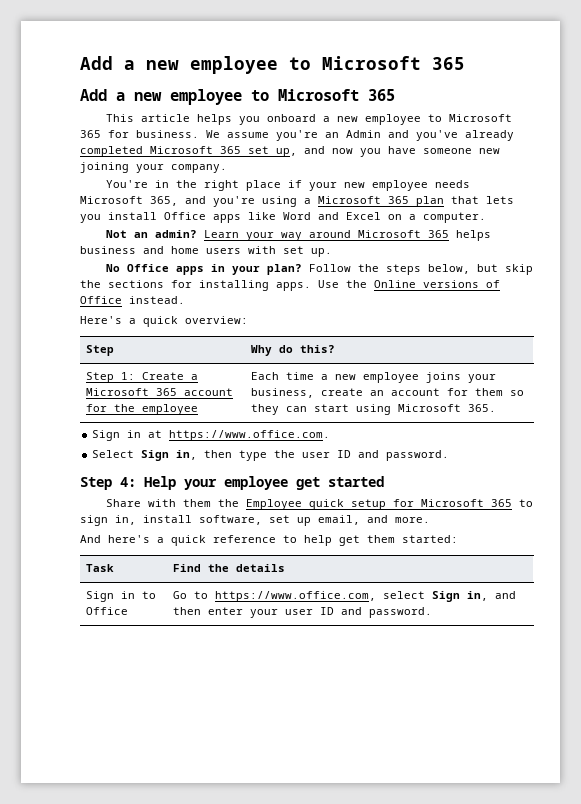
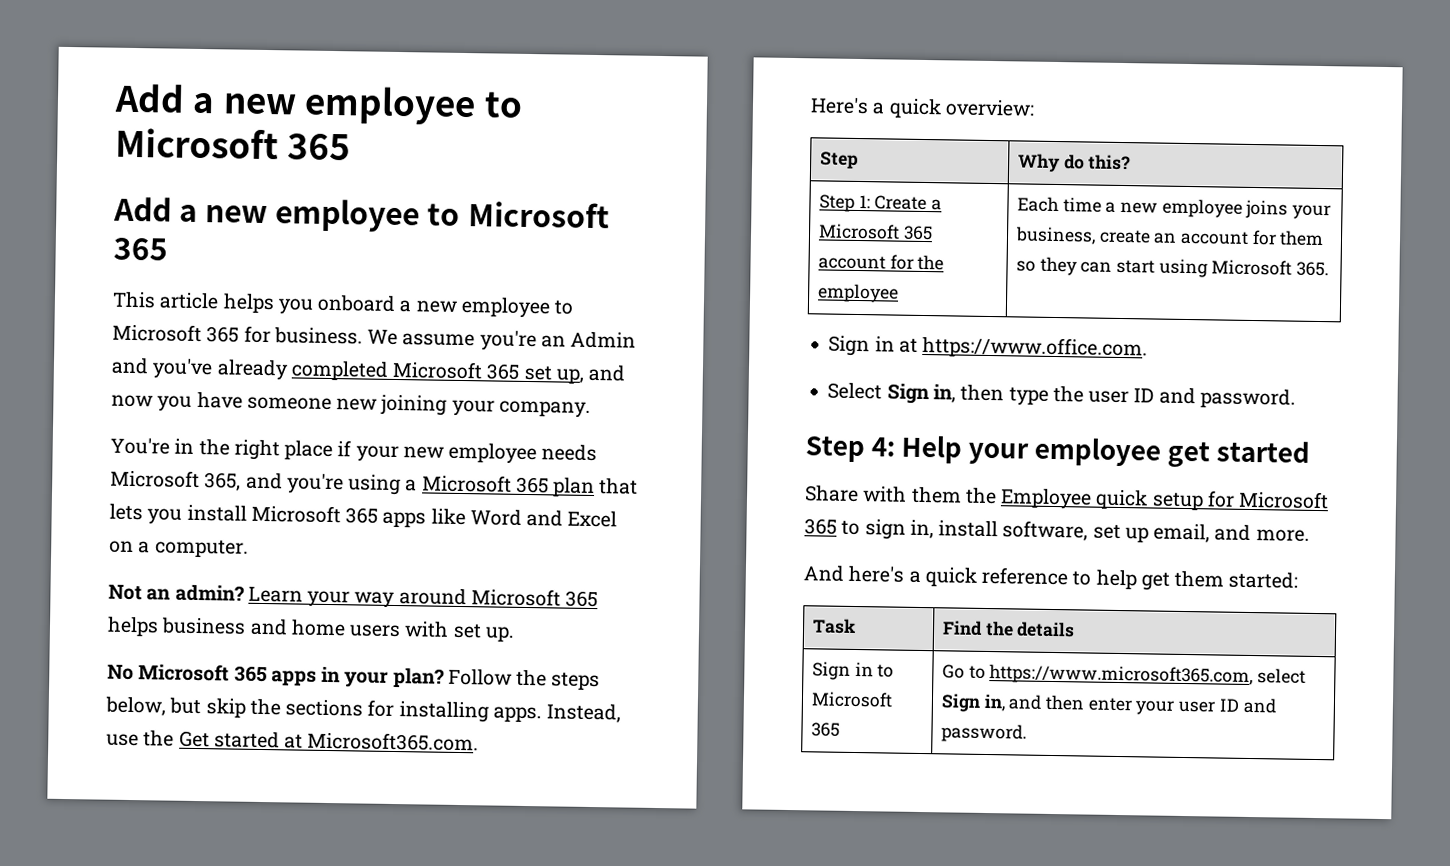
[164,212,206,220] Office -> [250,504,379,524] Microsoft 365
[126,264,169,272] Office -> [138,663,267,683] Microsoft 365
[318,280,500,288] [80,296,185,304] Use the Online versions of Office instead. -> [546,703,622,723] [106,730,480,752] Instead, use the Get started at Microsoft365.com.
[86,607,129,615] Office -> [810,691,893,708] [810,722,840,737] Microsoft 365
[215,591,377,602] https://www.office.com, -> [989,664,1254,687] https://www.microsoft365.com,

